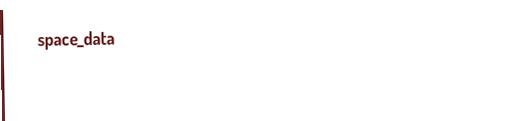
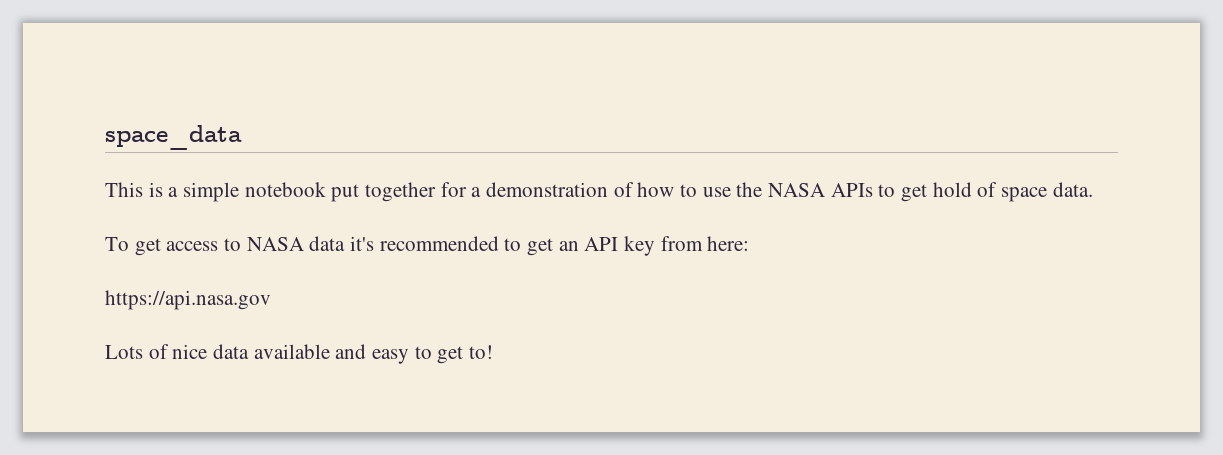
(115, 40) none -> [105,182,1093,202] [105,236,750,256] [105,290,271,310] [105,344,494,364] // This is a simple notebook put together for a demonstration of how to use the NASA APIs to get hold of space data. // To get access to NASA data it's recommended to get an API key from here: // https://api.nasa.gov // Lots of nice data available and easy to get to!

